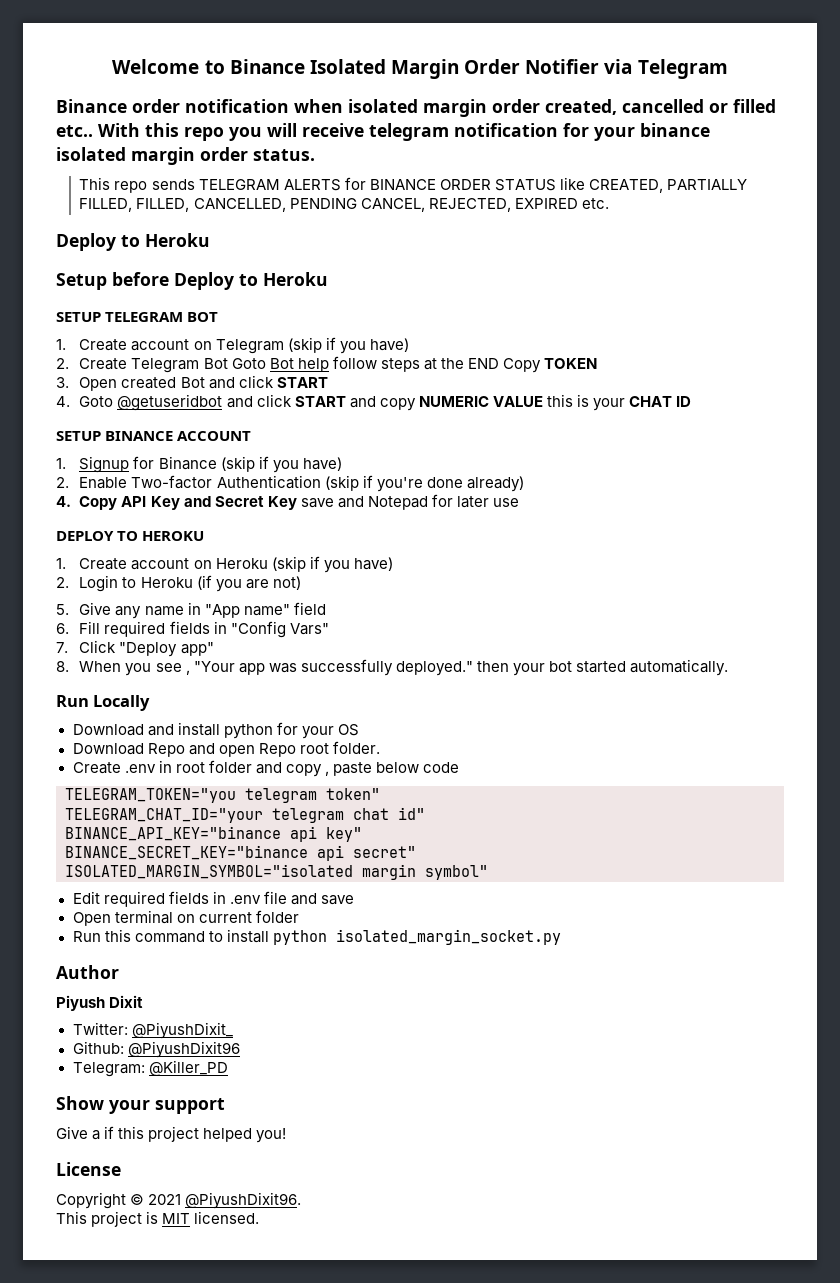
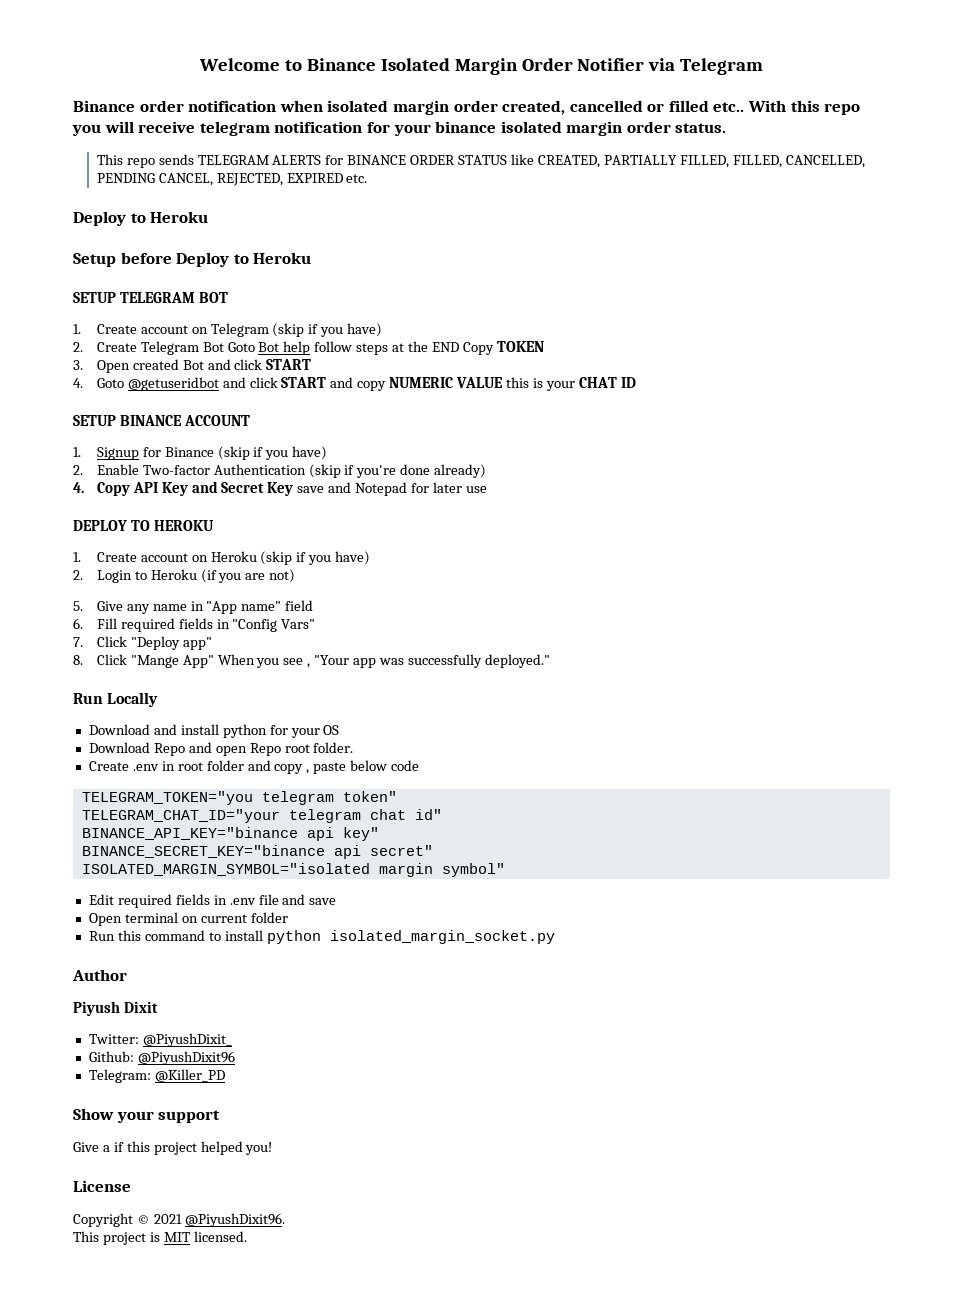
(69, 666) none -> [96,654,214,668] Click "Mange App"
[476,659,729,676] then your bot started automatically. -> (550, 661) none

